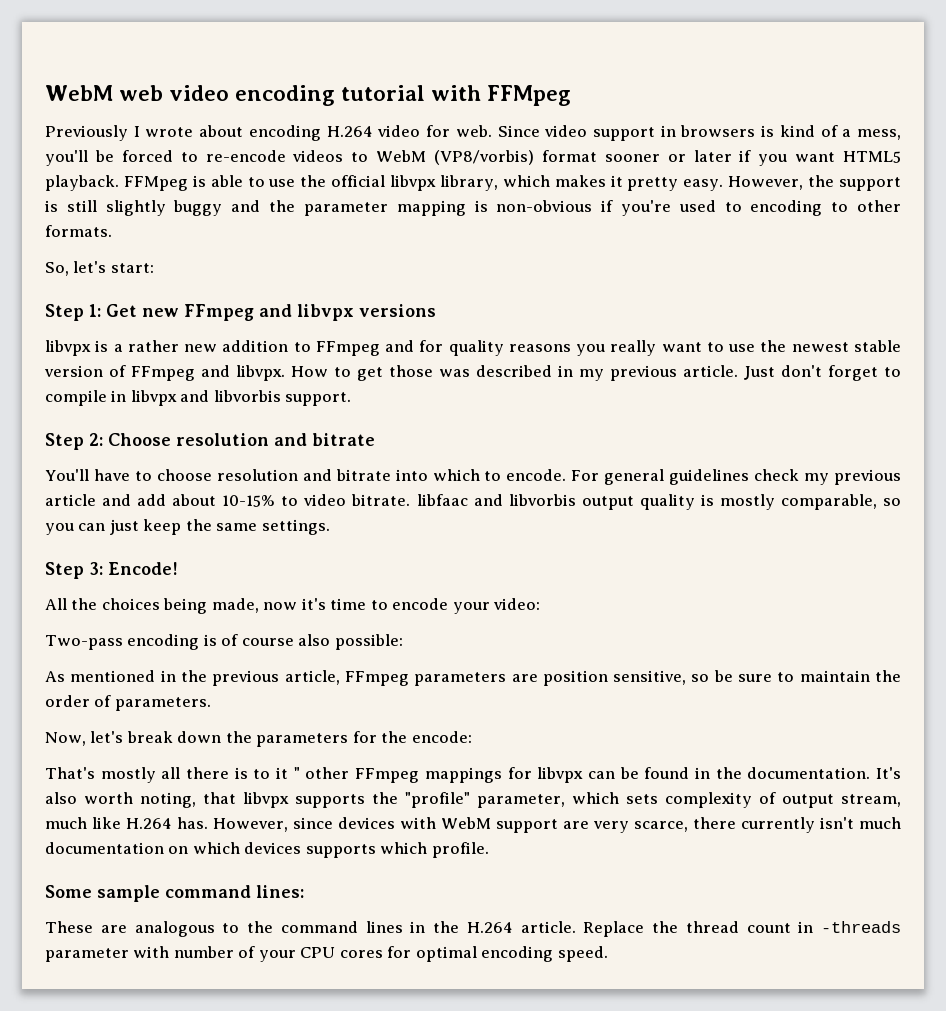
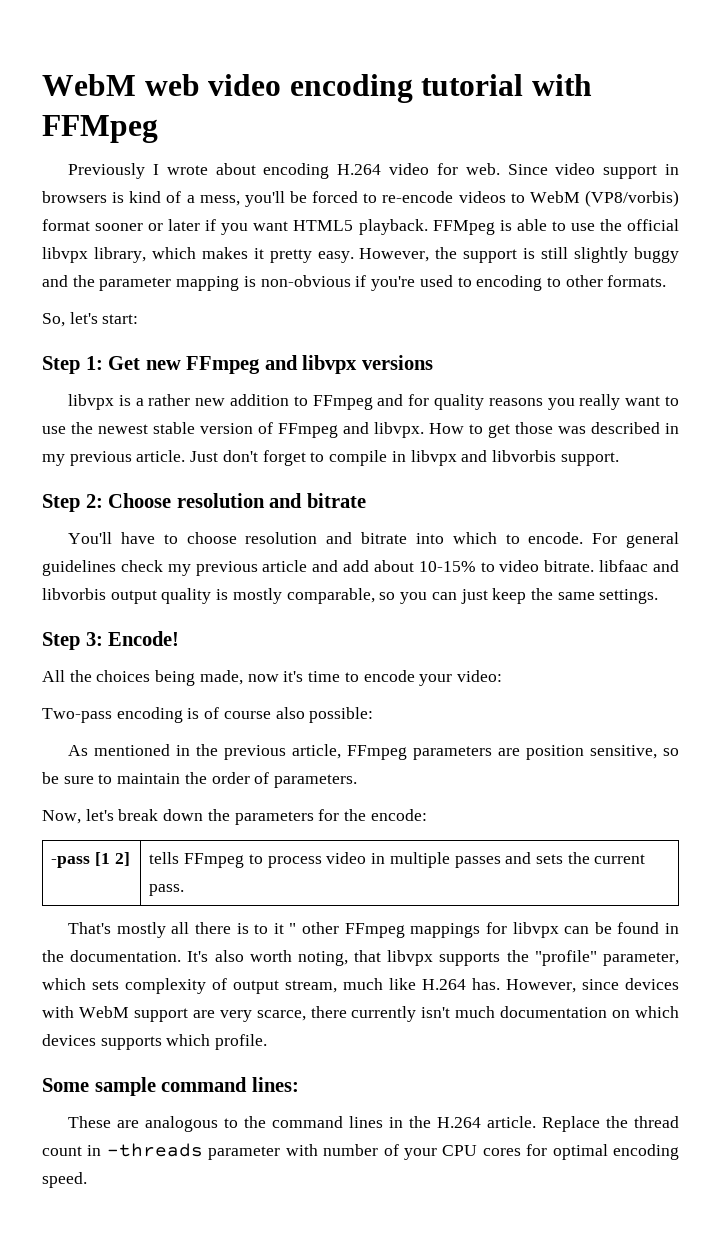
(472, 737) none -> [51,852,130,868] [149,852,646,868] [149,884,185,896] // -pass [1 2] | tells FFmpeg to process video in multiple passes and sets the current pass.

